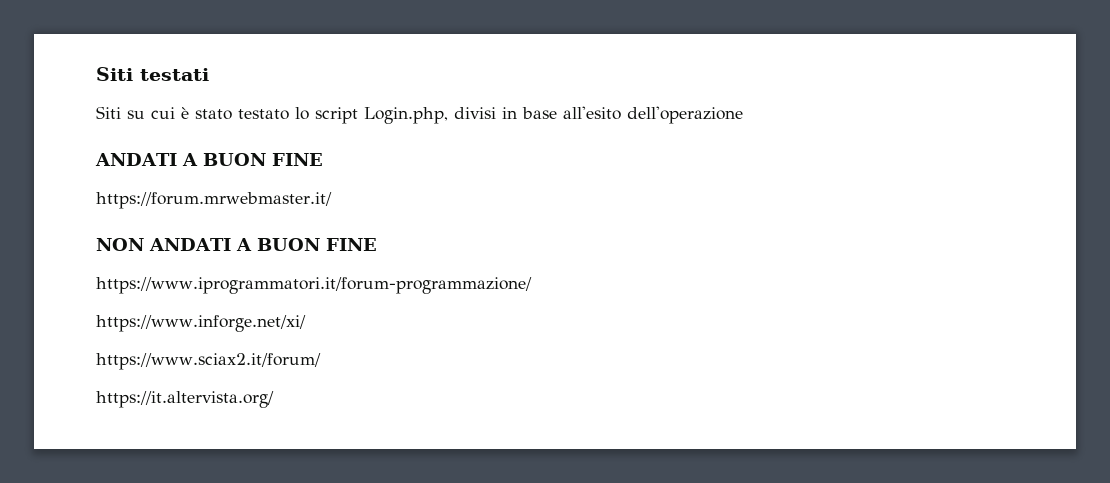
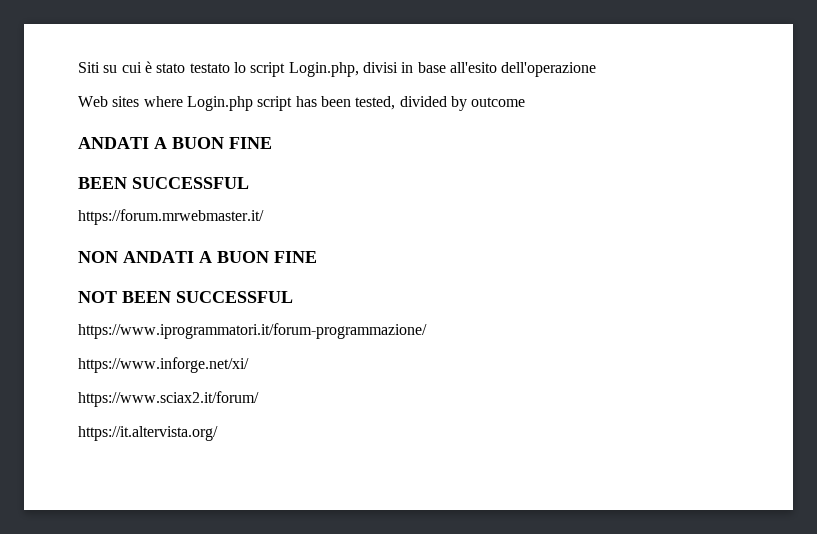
[96,67,209,81] [96,106,121,119] Siti testati // Siti -> [78,62,100,73] Siti
[95,153,323,166] // ANDATI A BUON FINE -> [78,96,526,111] [78,137,272,149] [78,177,249,189] // Web sites where Login.php script has been tested, divided by outcome // ANDATI A BUON FINE // BEEN SUCCESSFUL
(377, 244) none -> [78,291,293,303] // NOT BEEN SUCCESSFUL

